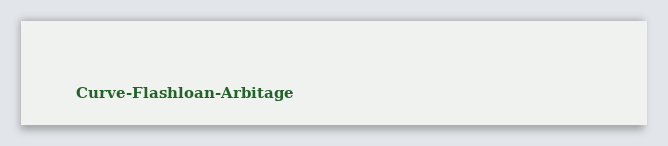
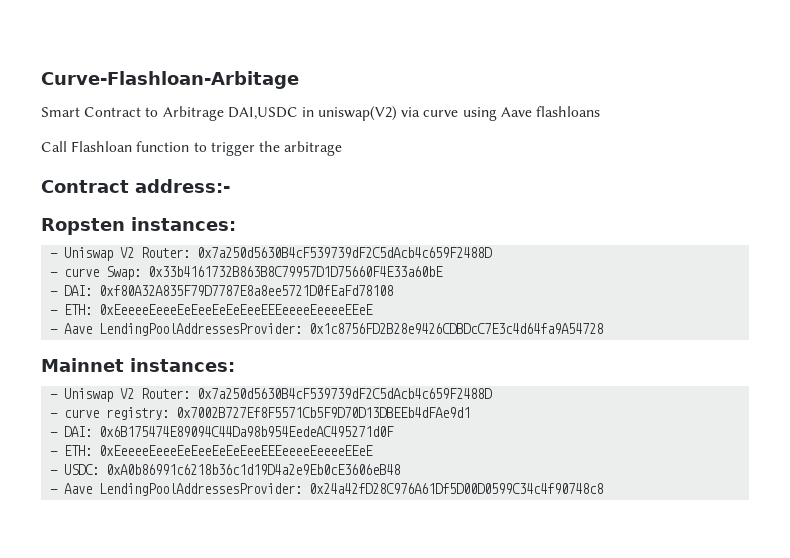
(294, 94) none -> [41,106,601,121] [41,141,343,156] [41,179,230,193] [41,217,236,235] [50,247,493,261] [50,266,444,280] [50,285,394,296] [50,304,374,315] [50,323,604,336] [41,358,235,372] [50,388,493,402] [50,407,471,420] [50,426,395,437] [50,445,374,456] [50,464,401,475] [50,483,604,496] // Smart Contract to Arbitrage DAI,USDC in uniswap(V2) via curve using Aave flashloans // Call Flashloan function to trigger the arbitrage // Contract address:- // Ropsten instances: // - Uniswap V2 Router: 0x7a250d5630B4cF539739dF2C5dAcb4c659F2488D // - curve Swap: 0x33b4161732B863B8C79957D1D75660F4E33a60bE // - DAI: 0xf80A32A835F79D7787E8a8ee5721D0fEaFd78108 // - ETH: 0xEeeeeEeeeEeEeeEeEeEeeEEEeeeeEeeeeEEeE // - Aave LendingPoolAddressesProvider: 0x1c8756FD2B28e9426CDBDcC7E3c4d64fa9A54728 // Mainnet instances: // - Uniswap V2 Router: 0x7a250d5630B4cF539739dF2C5dAcb4c659F2488D // - curve registry: 0x7002B727Ef8F5571Cb5F9D70D13DBEEb4dFAe9d1 // - DAI: 0x6B175474E89094C44Da98b954EedeAC495271d0F // - ETH: 0xEeeeeEeeeEeEeeEeEeEeeEEEeeeeEeeeeEEeE // - USDC: 0xA0b86991c6218b36c1d19D4a2e9Eb0cE3606eB48 // - Aave LendingPoolAddressesProvider: 0x24a42fD28C976A61Df5D00D0599C34c4f90748c8

